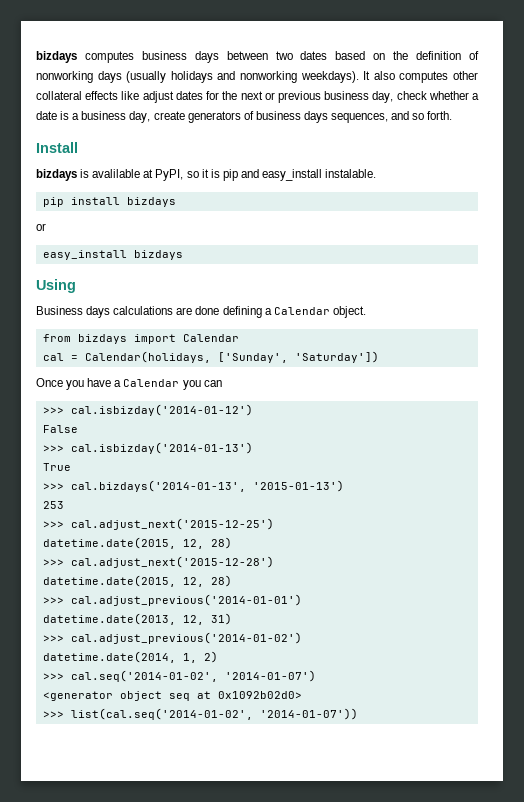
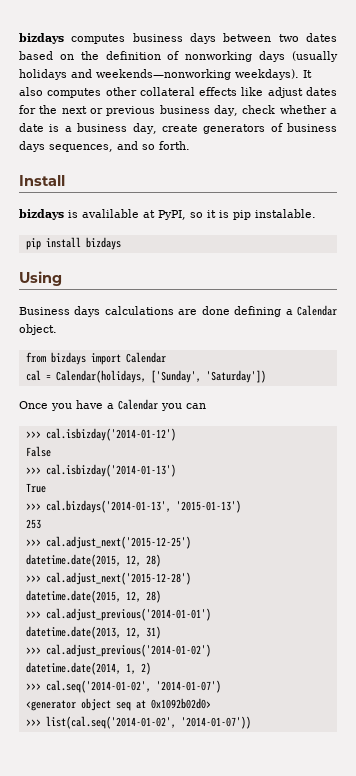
[239,71,297,83] nonworking -> [96,69,231,80] weekends—nonworking
[240,169,323,181] and easy_install -> (251, 215) none
[36,223,46,231] [42,250,183,260] // or // easy_install bizdays -> (121, 243) none

